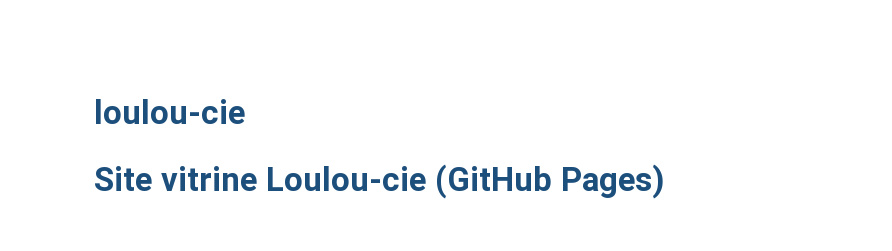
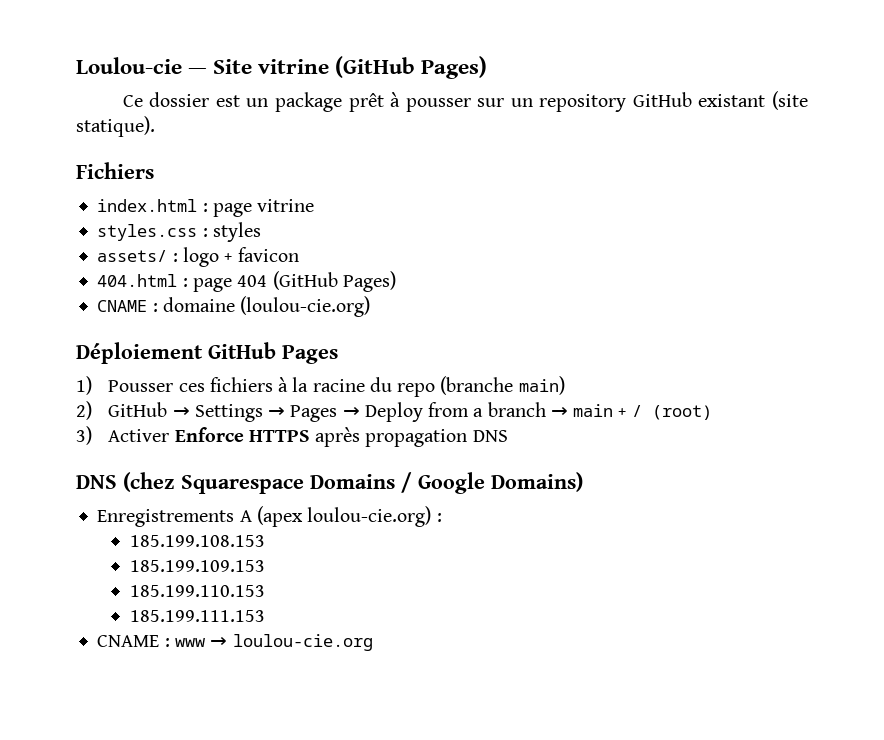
[94,99,245,124] loulou-cie // -> [76,57,208,74] Loulou-cie —
[265,164,664,199] Loulou-cie (GitHub Pages) -> [335,56,488,79] [122,91,808,112] [76,116,155,137] [76,162,154,179] [97,199,315,217] [97,222,261,242] [97,247,299,267] [97,271,396,292] [97,296,371,317] [76,342,338,364] [76,376,565,397] [76,401,712,422] [76,426,508,447] [76,472,583,494] [97,506,442,527] [129,535,265,547] [129,560,265,572] [129,585,265,597] [129,610,265,622] [97,634,373,651] (GitHub Pages) // Ce dossier est un package prêt à pousser sur un repository GitHub existant (site statique). // Fichiers // index.html : page vitrine // styles.css : styles // assets/ : logo + favicon // 404.html : page 404 (GitHub Pages) // CNAME : domaine (loulou-cie.org) // Déploiement GitHub Pages // 1) Pousser ces fichiers à la racine du repo (branche main) // 2) GitHub → Settings → Pages → Deploy from a branch → main + / (root) // 3) Activer Enforce HTTPS après propagation DNS // DNS (chez Squarespace Domains / Google Domains) // Enregistrements A (apex loulou-cie.org) : // 185.199.108.153 // 185.199.109.153 // 185.199.110.153 // 185.199.111.153 // CNAME : www → loulou-cie.org

